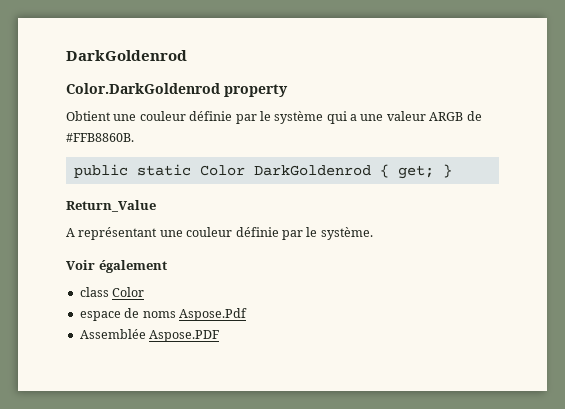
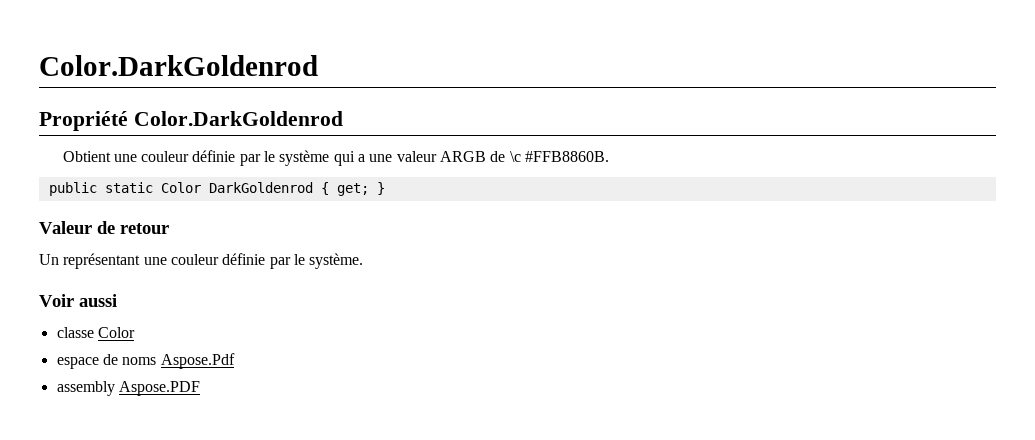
[66,50,187,61] [66,83,288,97] DarkGoldenrod // Color.DarkGoldenrod property -> [39,55,318,76] [39,111,343,131] Color.DarkGoldenrod // Propriété Color.DarkGoldenrod
(482, 116) none -> [509,151,521,162] \c
[66,200,156,212] [66,228,75,237] Return_Value // A -> [39,221,169,234] [39,254,59,265] Valeur de retour // Un
[98,260,167,273] [79,287,109,297] également // class -> [79,294,117,307] [56,327,94,338] aussi // classe
[79,329,146,339] Assemblée -> [56,381,115,396] assembly

